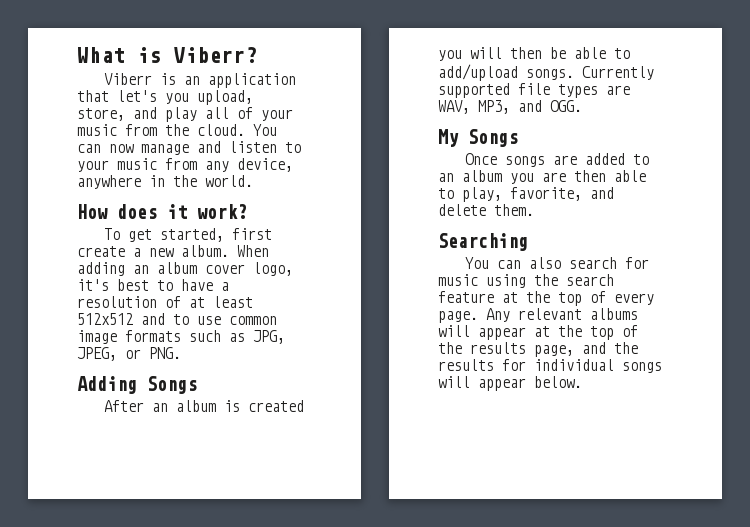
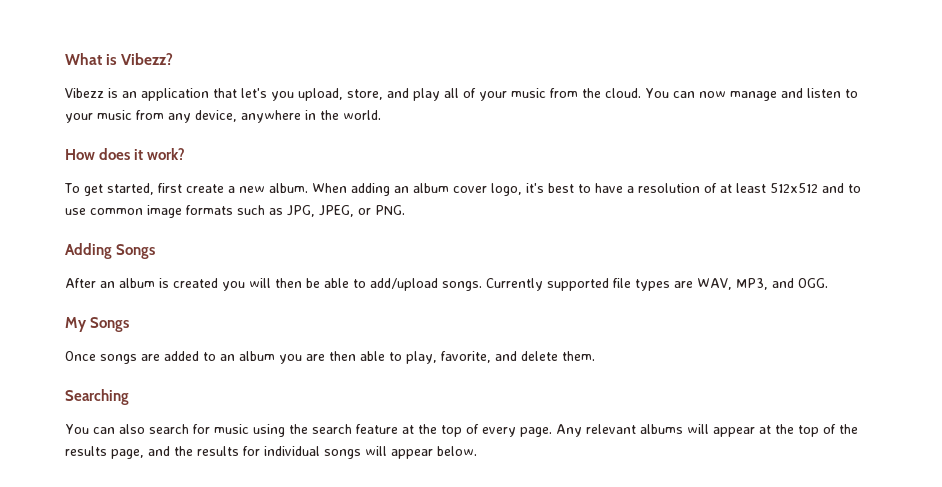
[173,47,257,63] [103,73,152,85] Viberr? // Viberr -> [121,53,174,65] [65,88,104,98] Vibezz? // Vibezz

